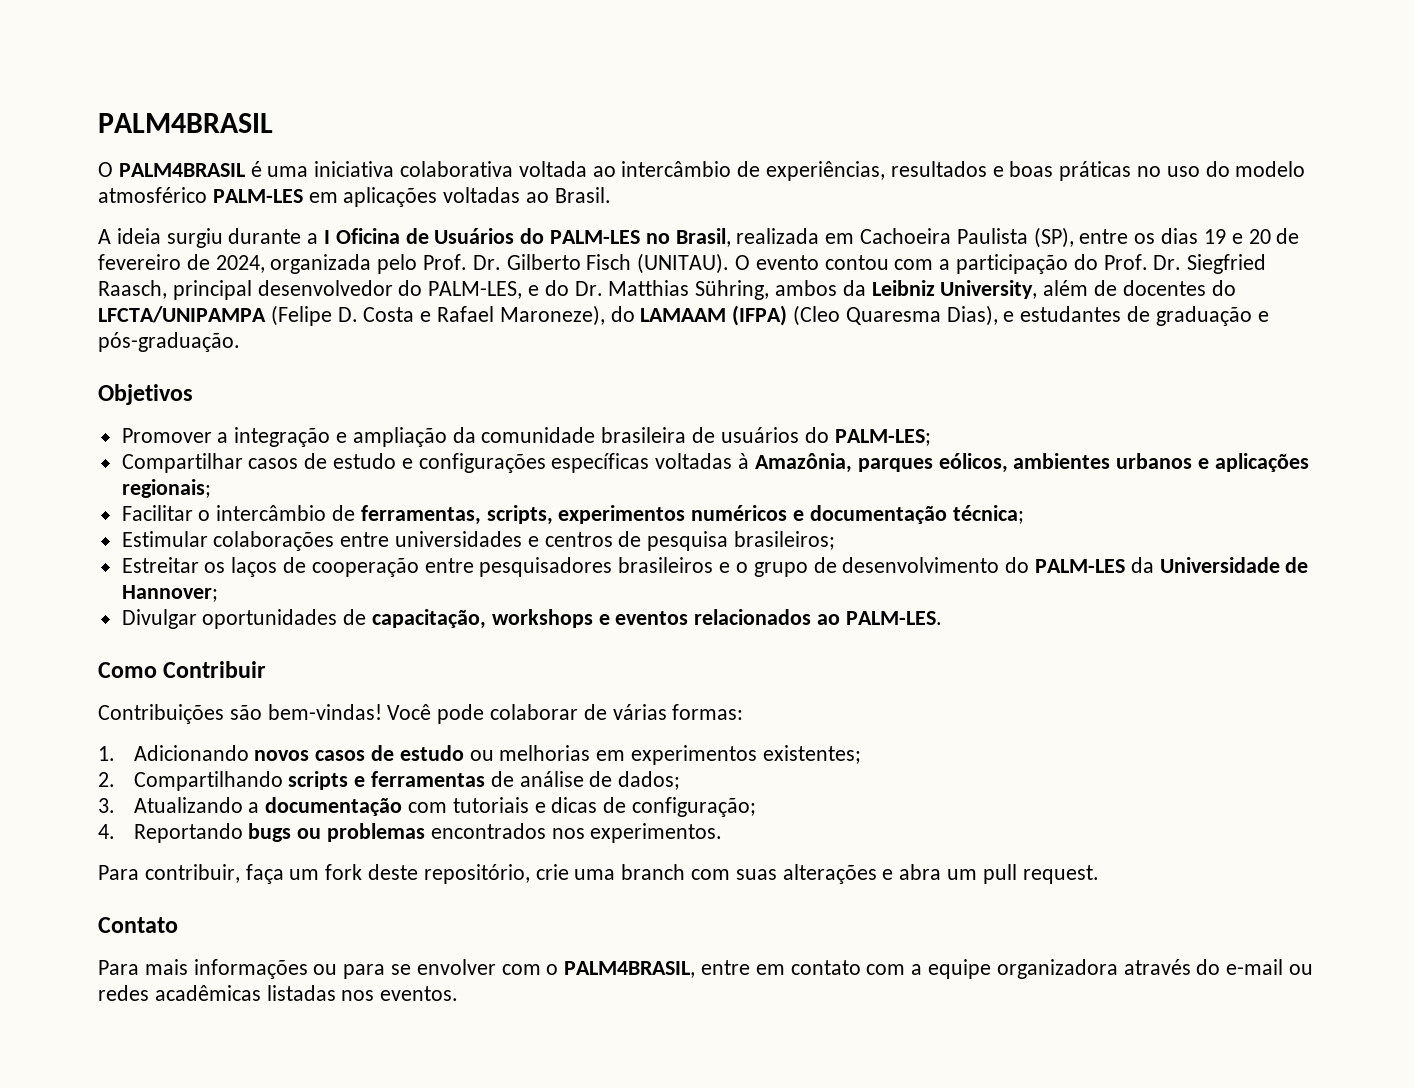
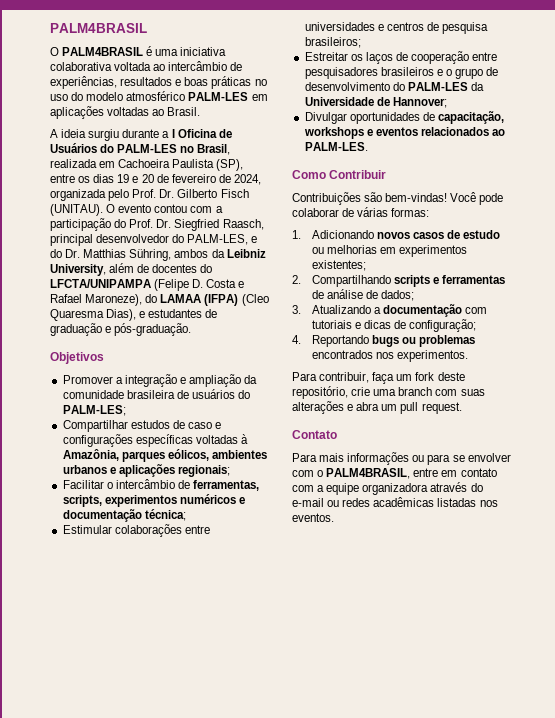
[640,308,727,322] LAMAAM -> [160,294,202,303] LAMAA
[248,453,397,469] casos de estudo -> [130,420,212,429] estudos de caso

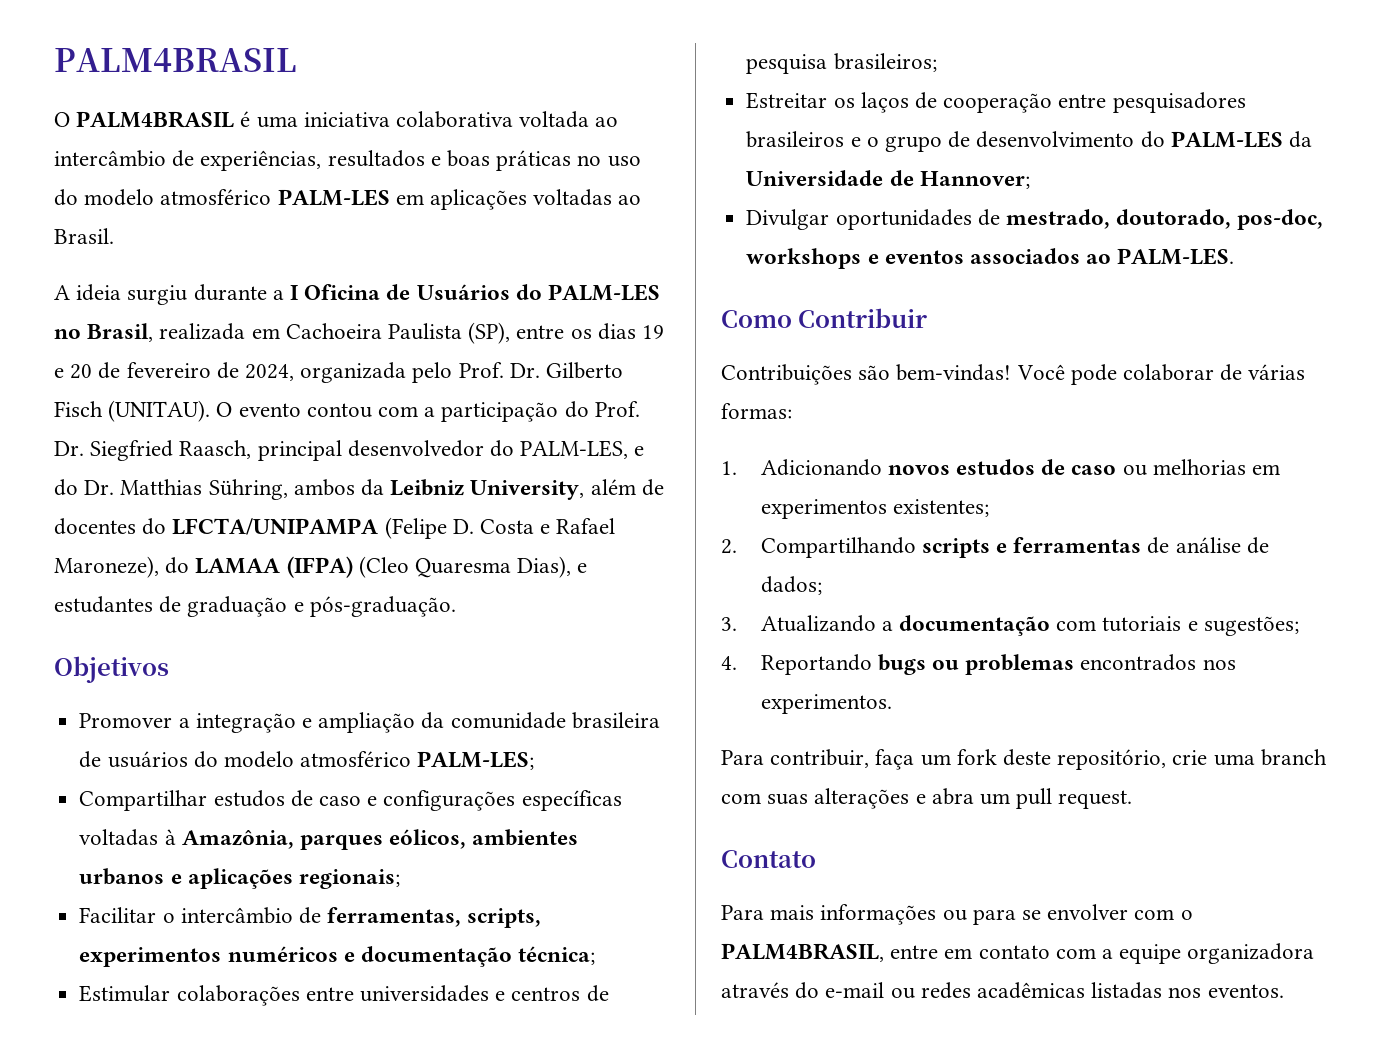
(251, 394) none -> [223,751,412,768] modelo atmosférico
[437,111,504,124] capacitação, -> [1005,209,1324,230] mestrado, doutorado, pos-doc,
[420,127,489,136] relacionados -> [969,248,1080,264] associados
[413,230,501,239] casos de estudo -> [955,459,1117,475] estudos de caso
[364,319,477,332] dicas de configuração; -> [1203,616,1299,636] sugestões;

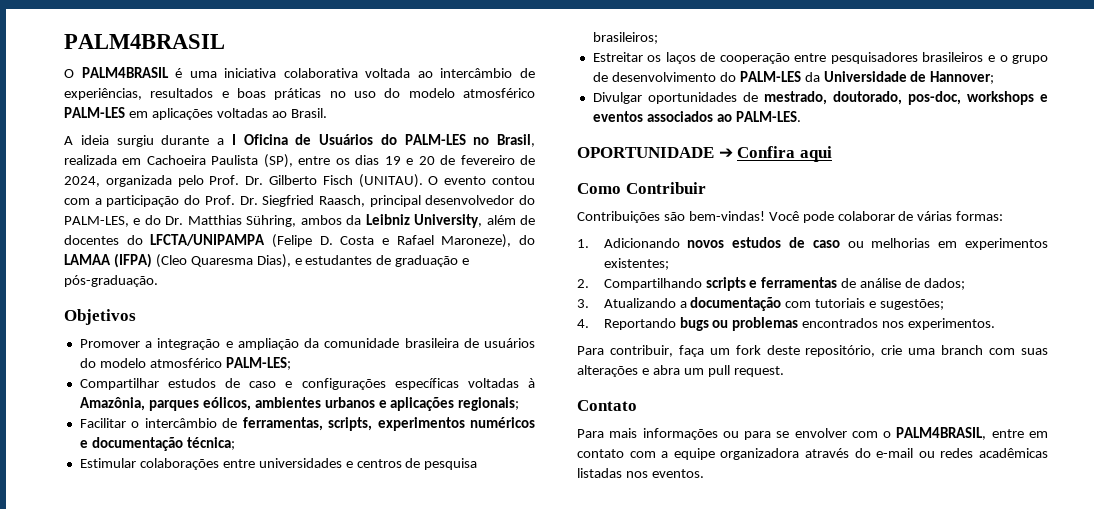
(1235, 256) none -> [577,146,832,162] // OPORTUNIDADE ➔ Confira aqui

